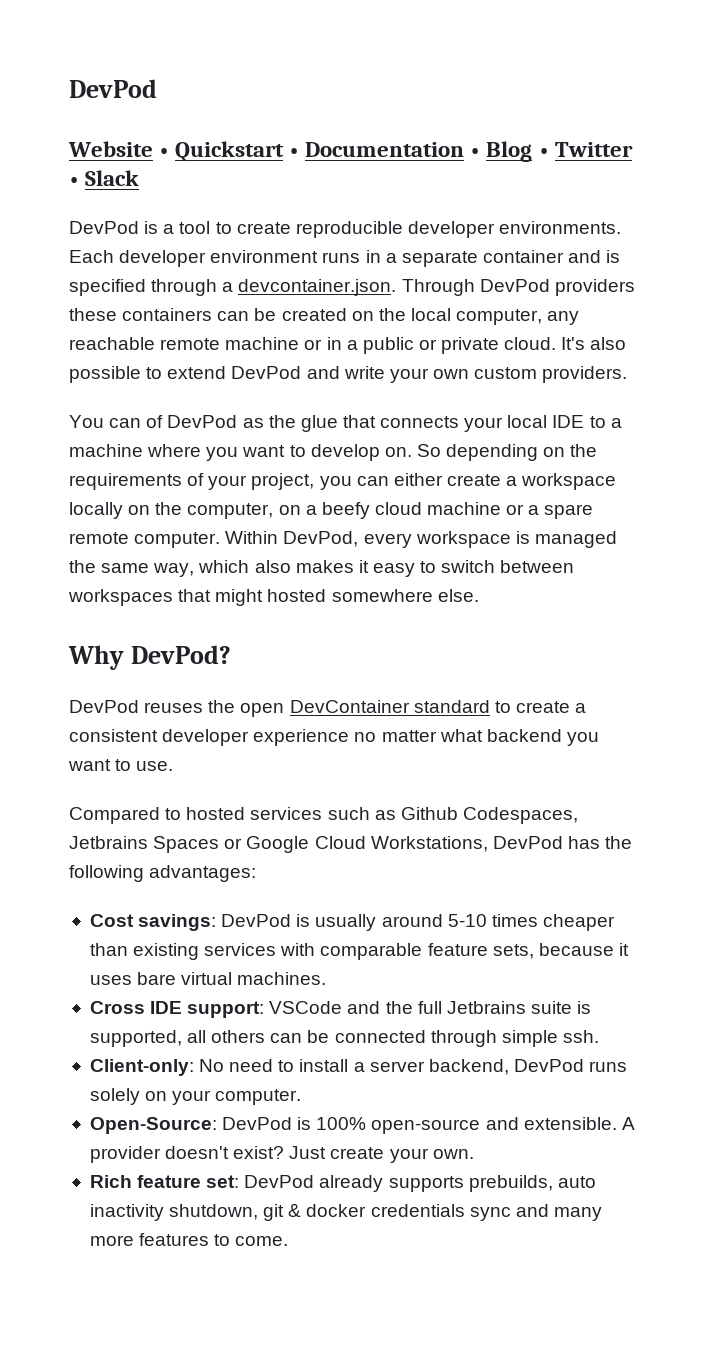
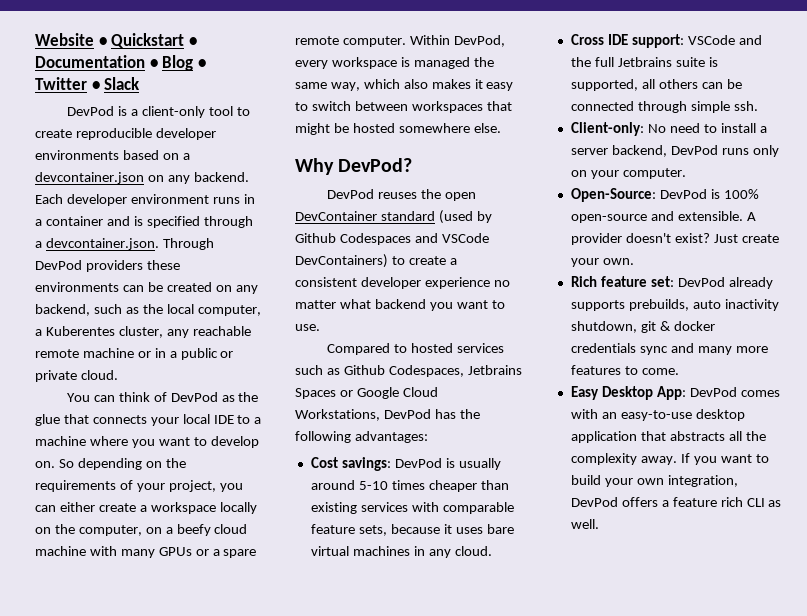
[69,79,157,98] DevPod // -> (35, 39) none
(175, 229) none -> [141,106,205,118] client-only
[499,221,622,234] environments. -> [35,150,190,160] [35,172,249,184] environments based on a devcontainer.json on any backend.
[401,251,478,267] separate -> (42, 222) none
[122,308,213,321] containers -> [35,282,119,292] environments
[378,308,543,325] the local computer, -> [235,285,258,294] [35,304,261,316] [35,326,163,338] any backend, such as the local computer, a Kuberentes cluster,
[561,337,627,350] [69,366,628,383] It's also possible to extend DevPod and write your own custom providers. -> (118, 375) none
(142, 423) none -> [118,392,150,402] think
(502, 508) none -> [89,546,192,558] with many GPUs
(264, 597) none -> [333,123,349,133] be
(490, 706) none -> [438,210,492,224] [295,233,489,245] [295,254,388,268] (used by Github Codespaces and VSCode DevContainers)
[237,972,327,985] machines. -> [352,546,492,558] machines in any cloud.
[89,1088,140,1105] solely -> [752,145,779,157] only
(289, 1241) none -> [570,386,780,400] [570,409,745,421] [570,431,766,443] [570,453,769,465] [570,475,738,487] [570,497,782,507] [570,519,599,529] // Easy Desktop App: DevPod comes with an easy-to-use desktop application that abstracts all the complexity away. If you want to build your own integration, DevPod offers a feature rich CLI as well.

